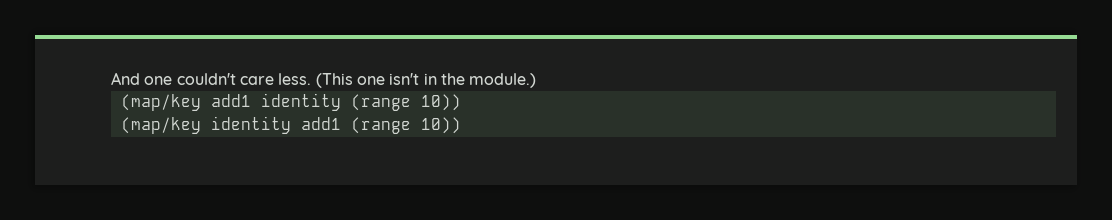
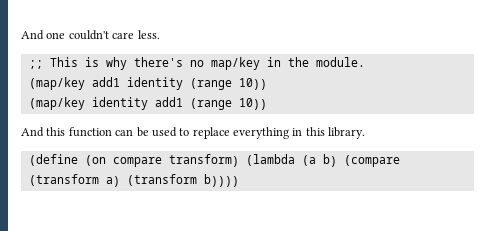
[315,73,420,88] (This one isn't -> [28,57,260,70] // ;; This is why there's no map/key
[469,73,537,88] module.) -> [315,57,365,67] module.
(461, 125) none -> [21,127,366,139] [28,154,400,167] [28,174,239,187] // And this function can be used to replace everything in this library. // (define (on compare transform) (lambda (a b) (compare (transform a) (transform b))))

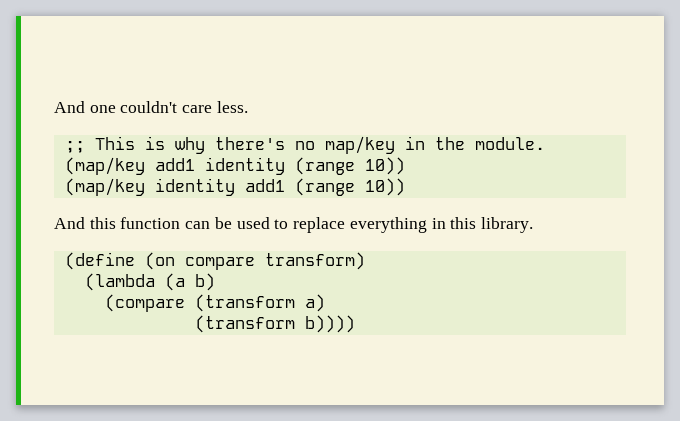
(239, 160) none -> (365, 261) //
(337, 160) none -> (215, 282) //
(120, 181) none -> (325, 303) //

